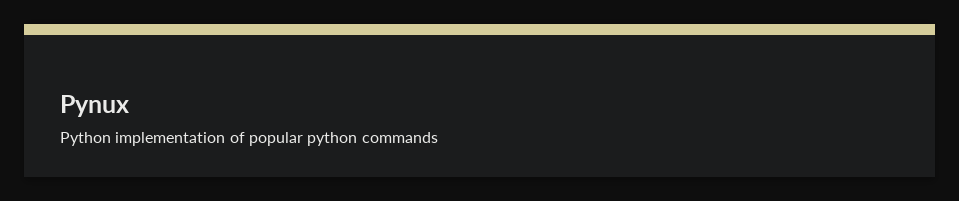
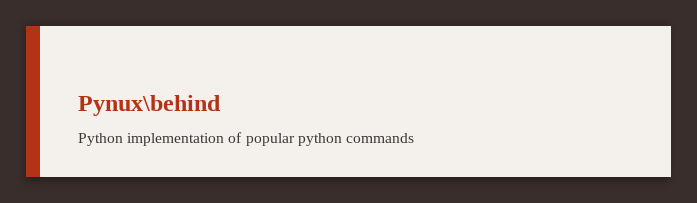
[60,95,129,117] Pynux -> [78,95,221,116] Pynux\behind

